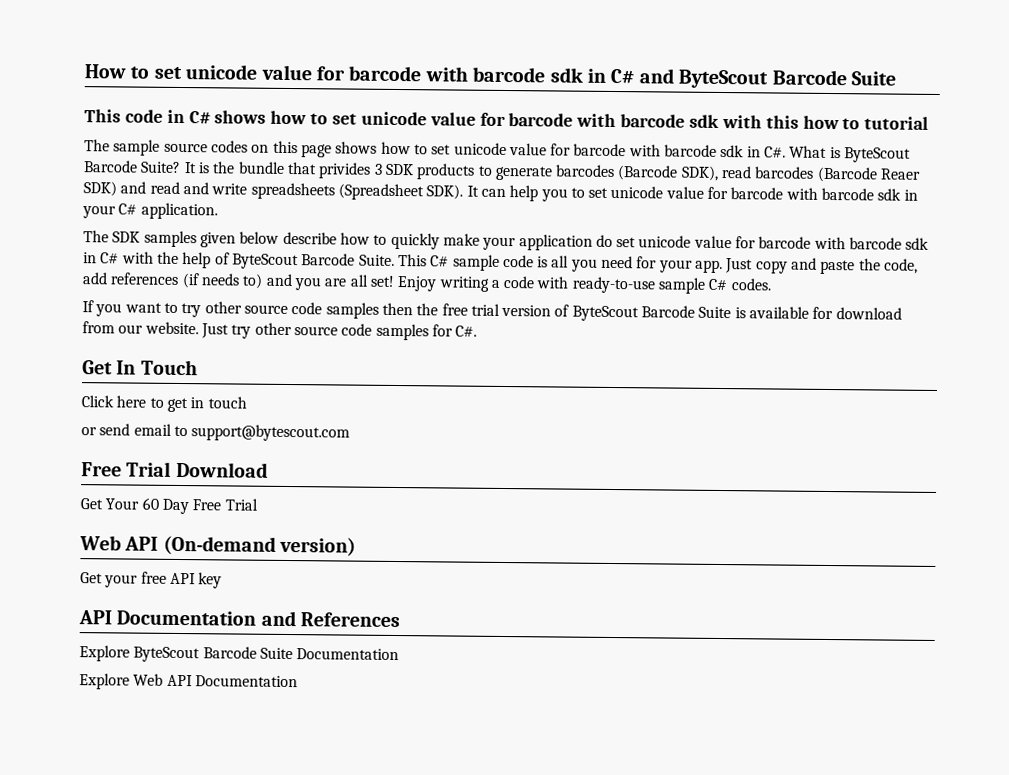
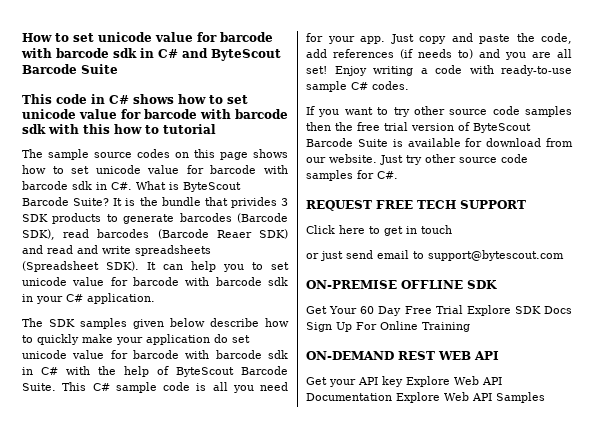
[82,359,198,376] Get In Touch -> [306,200,526,211] REQUEST FREE TECH SUPPORT
(97, 431) none -> [320,251,343,261] just
[81,461,268,478] Free Trial Download -> [306,280,497,289] ON-PREMISE OFFLINE SDK
[79,535,357,557] // Web API (On-demand version) -> [466,305,572,316] [306,321,470,332] [306,351,499,360] Explore SDK Docs Sign Up For Online Training // ON-DEMAND REST WEB API
[140,571,167,584] free -> (356, 383) none
[78,610,401,628] [79,645,400,663] [79,673,298,690] // API Documentation and References // Explore ByteScout Barcode Suite Documentation // Explore Web API Documentation -> [406,376,502,387] [306,392,545,403] Explore Web API Documentation Explore Web API Samples

